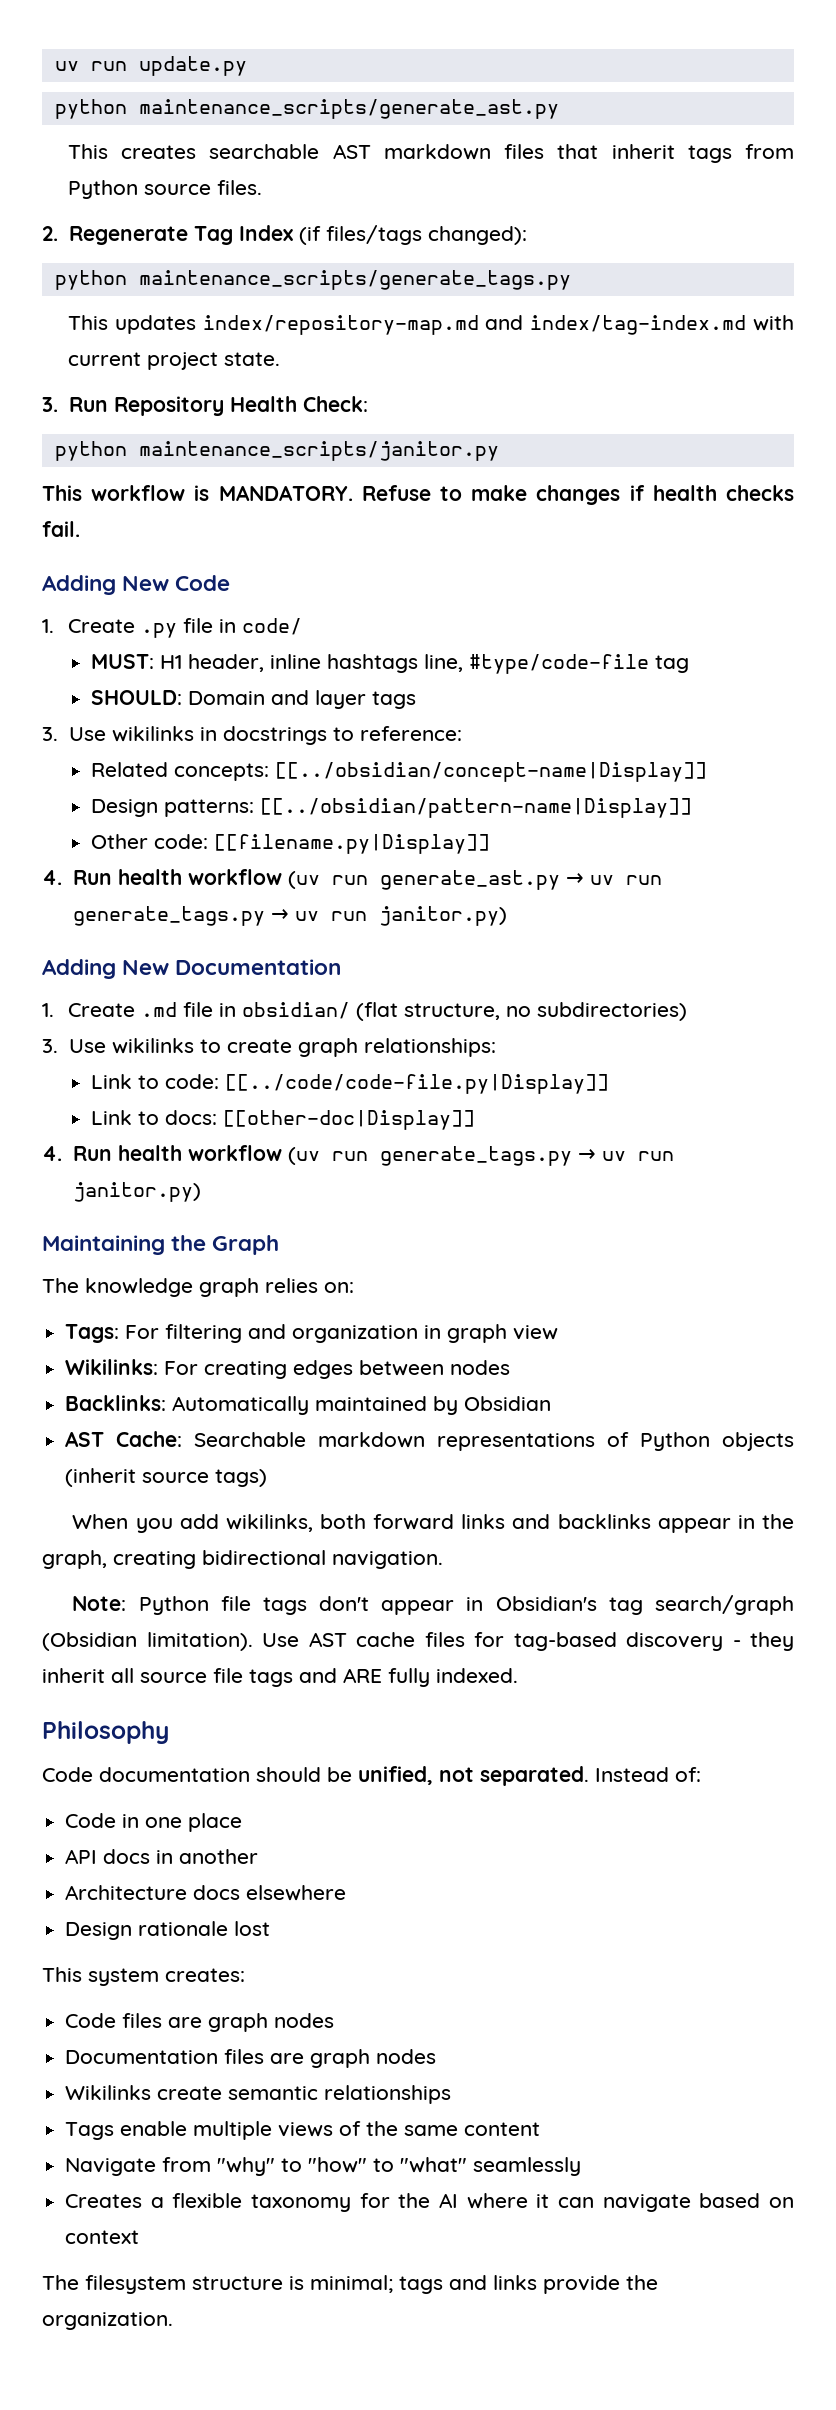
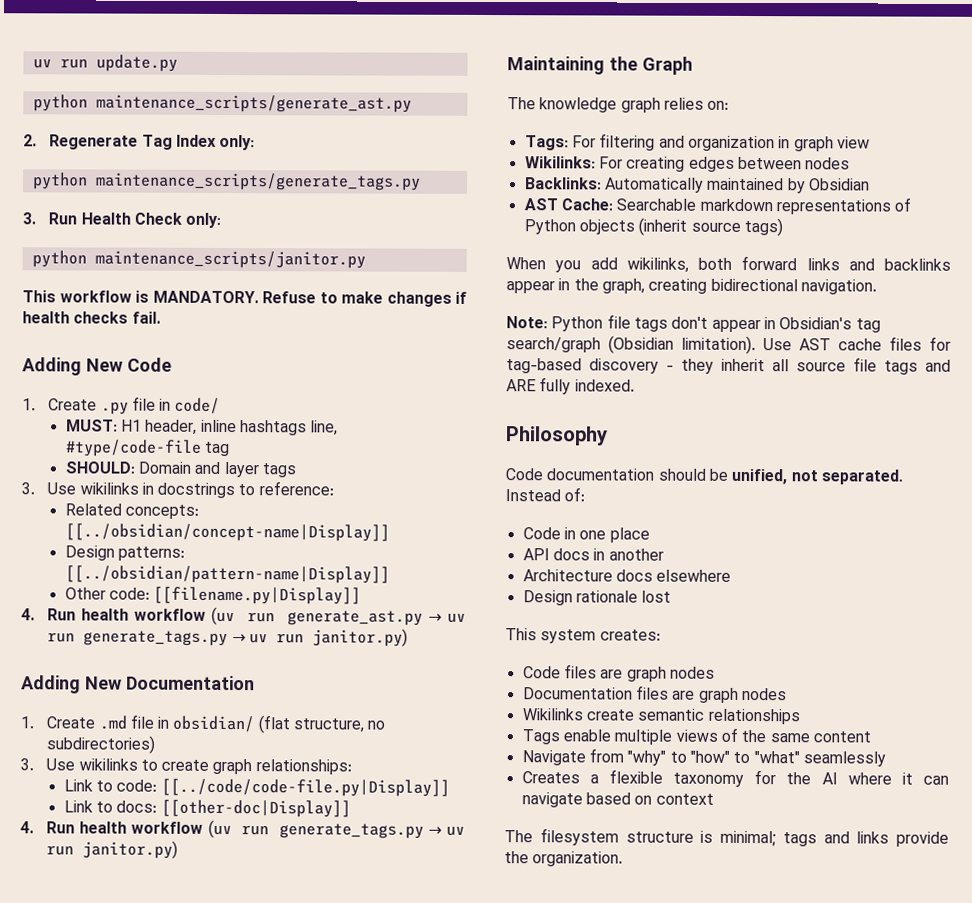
[68,144,795,163] [68,180,263,199] // This creates searchable AST markdown files that inherit tags from Python source files. -> (412, 103) none
[298,225,527,245] (if files/tags changed): -> [219,134,256,151] only:
[68,315,794,335] [68,352,281,370] // This updates index/repository-map.md and index/tag-index.md with current project state. -> (421, 181) none
[113,396,368,416] Repository Health Check: -> [80,212,222,228] Health Check only:

